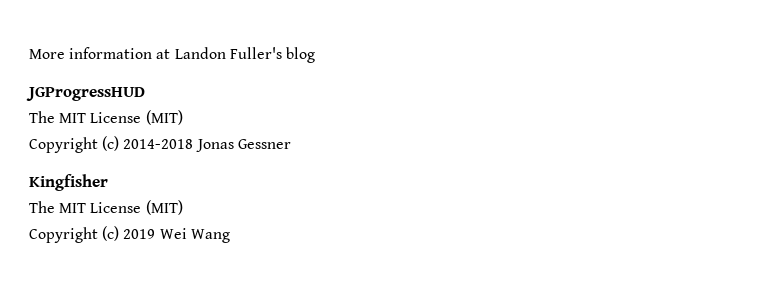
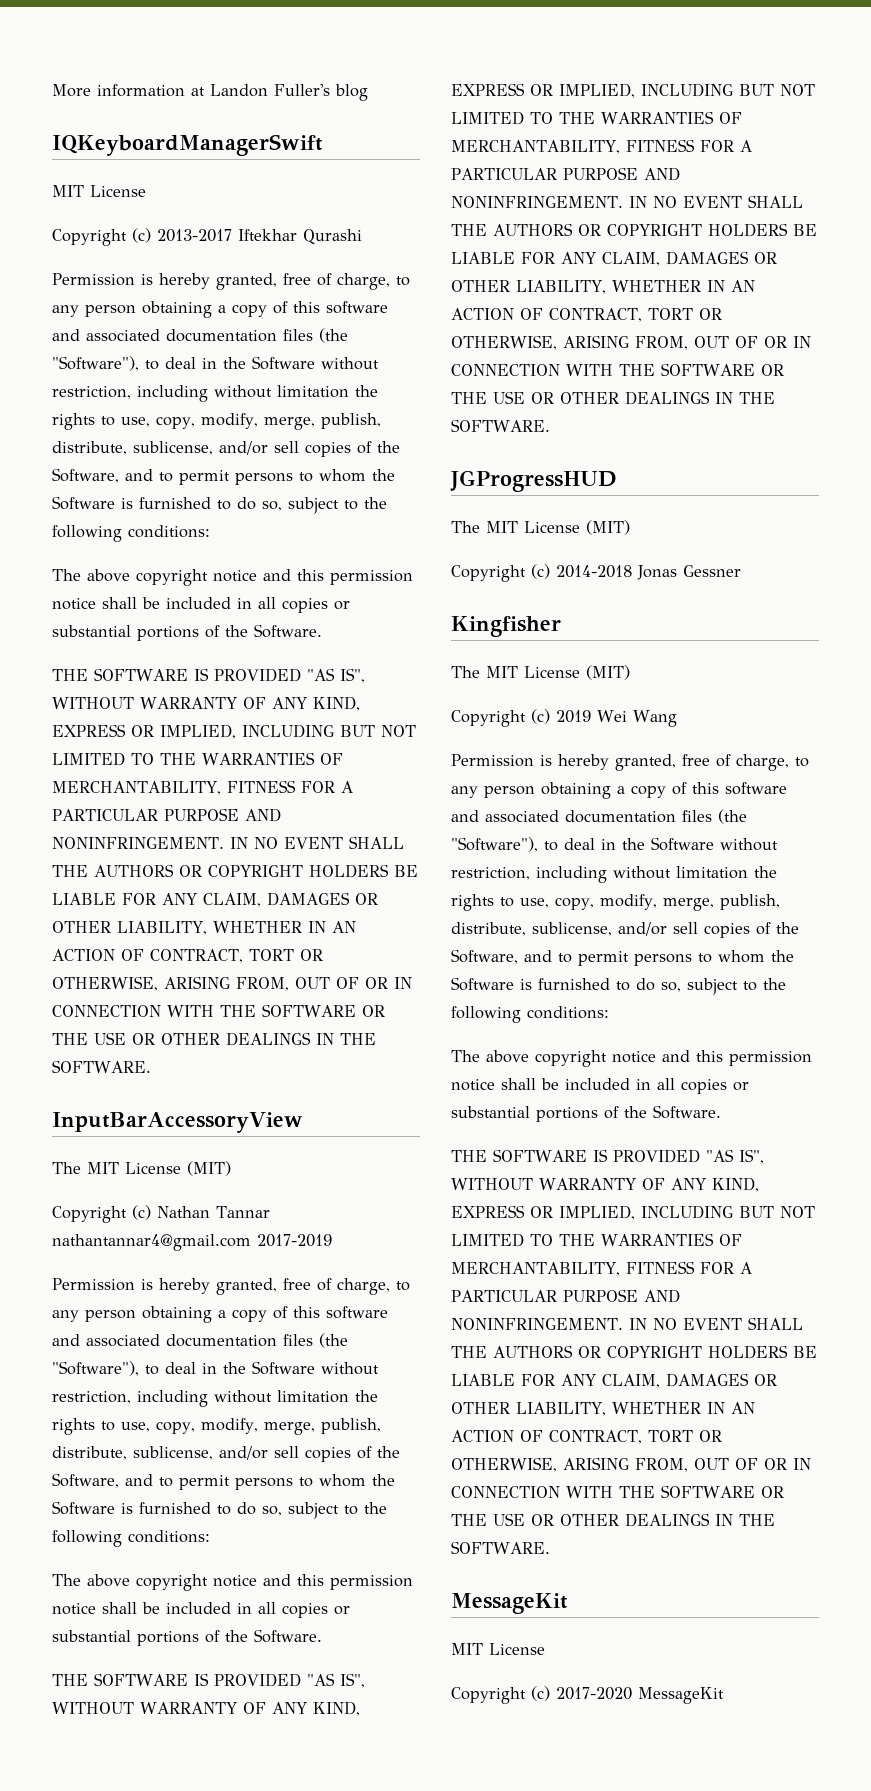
(315, 55) none -> [52,134,323,156] [52,185,146,197] [52,228,362,246] [52,273,410,290] [52,301,388,318] [52,328,348,343] [52,356,379,371] [52,385,378,402] [52,413,381,430] [52,441,400,457] [52,468,395,485] [52,496,387,514] [52,525,210,542] [52,569,413,586] [52,597,350,613] [52,624,322,641] [52,668,365,683] [52,696,360,711] [52,724,416,739] [52,752,343,766] [52,780,353,795] [52,808,281,822] [52,836,404,849] [52,864,418,878] [52,892,378,907] [52,921,356,935] [52,949,323,963] [52,976,412,991] [52,1004,385,1017] [52,1032,376,1046] [52,1060,151,1073] [52,1112,303,1133] [52,1161,231,1176] [52,1205,270,1223] [52,1234,332,1251] [52,1278,410,1295] [52,1306,388,1323] [52,1333,348,1348] [52,1361,379,1376] [52,1390,378,1407] [52,1418,381,1435] [52,1446,400,1462] [52,1473,395,1490] [52,1501,387,1519] [52,1530,210,1547] [52,1574,413,1591] [52,1602,350,1618] [52,1629,322,1646] [52,1673,365,1688] [52,1701,360,1716] [451,83,815,98] [451,111,742,125] [451,139,752,154] [451,167,680,181] [451,195,803,208] [451,223,817,237] [451,251,777,266] [451,280,755,294] [451,308,722,322] [451,335,811,350] [451,363,784,376] [451,391,775,405] [451,419,550,432] // IQKeyboardManagerSwift // MIT License // Copyright (c) 2013-2017 Iftekhar Qurashi // Permission is hereby granted, free of charge, to any person obtaining a copy of this software and associated documentation files (the "Software"), to deal in the Software without restriction, including without limitation the rights to use, copy, modify, merge, publish, distribute, sublicense, and/or sell copies of the Software, and to permit persons to whom the Software is furnished to do so, subject to the following conditions: // The above copyright notice and this permission notice shall be included in all copies or substantial portions of the Software. // THE SOFTWARE IS PROVIDED "AS IS", WITHOUT WARRANTY OF ANY KIND, EXPRESS OR IMPLIED, INCLUDING BUT NOT LIMITED TO THE WARRANTIES OF MERCHANTABILITY, FITNESS FOR A PARTICULAR PURPOSE AND NONINFRINGEMENT. IN NO EVENT SHALL THE AUTHORS OR COPYRIGHT HOLDERS BE LIABLE FOR ANY CLAIM, DAMAGES OR OTHER LIABILITY, WHETHER IN AN ACTION OF CONTRACT, TORT OR OTHERWISE, ARISING FROM, OUT OF OR IN CONNECTION WITH THE SOFTWARE OR THE USE OR OTHER DEALINGS IN THE SOFTWARE. // InputBarAccessoryView // The MIT License (MIT) // Copyright (c) Nathan Tannar nathantannar4@gmail.com 2017-2019 // Permission is hereby granted, free of charge, to any person obtaining a copy of this software and associated documentation files (the "Software"), to deal in the Software without restriction, including without limitation the rights to use, copy, modify, merge, publish, distribute, sublicense, and/or sell copies of the Software, and to permit persons to whom the Software is furnished to do so, subject to the following conditions: // The above copyright notice and this permission notice shall be included in all copies or substantial portions of the Software. // THE SOFTWARE IS PROVIDED "AS IS", WITHOUT WARRANTY OF ANY KIND, EXPRESS OR IMPLIED, INCLUDING BUT NOT LIMITED TO THE WARRANTIES OF MERCHANTABILITY, FITNESS FOR A PARTICULAR PURPOSE AND NONINFRINGEMENT. IN NO EVENT SHALL THE AUTHORS OR COPYRIGHT HOLDERS BE LIABLE FOR ANY CLAIM, DAMAGES OR OTHER LIABILITY, WHETHER IN AN ACTION OF CONTRACT, TORT OR OTHERWISE, ARISING FROM, OUT OF OR IN CONNECTION WITH THE SOFTWARE OR THE USE OR OTHER DEALINGS IN THE SOFTWARE.
(230, 236) none -> [451,754,809,771] [451,782,787,799] [451,809,747,824] [451,837,778,852] [451,866,777,883] [451,894,780,911] [451,922,799,938] [451,949,794,966] [451,977,786,995] [451,1006,609,1023] [451,1050,812,1067] [451,1078,749,1094] [451,1105,721,1122] [451,1149,764,1164] [451,1177,759,1192] [451,1205,815,1220] [451,1233,742,1247] [451,1261,752,1276] [451,1289,680,1303] [451,1317,803,1330] [451,1345,817,1359] [451,1373,777,1388] [451,1402,755,1416] [451,1430,722,1444] [451,1457,811,1472] [451,1485,784,1498] [451,1513,775,1527] [451,1541,550,1554] [451,1593,568,1614] [451,1643,545,1655] [451,1686,724,1704] // Permission is hereby granted, free of charge, to any person obtaining a copy of this software and associated documentation files (the "Software"), to deal in the Software without restriction, including without limitation the rights to use, copy, modify, merge, publish, distribute, sublicense, and/or sell copies of the Software, and to permit persons to whom the Software is furnished to do so, subject to the following conditions: // The above copyright notice and this permission notice shall be included in all copies or substantial portions of the Software. // THE SOFTWARE IS PROVIDED "AS IS", WITHOUT WARRANTY OF ANY KIND, EXPRESS OR IMPLIED, INCLUDING BUT NOT LIMITED TO THE WARRANTIES OF MERCHANTABILITY, FITNESS FOR A PARTICULAR PURPOSE AND NONINFRINGEMENT. IN NO EVENT SHALL THE AUTHORS OR COPYRIGHT HOLDERS BE LIABLE FOR ANY CLAIM, DAMAGES OR OTHER LIABILITY, WHETHER IN AN ACTION OF CONTRACT, TORT OR OTHERWISE, ARISING FROM, OUT OF OR IN CONNECTION WITH THE SOFTWARE OR THE USE OR OTHER DEALINGS IN THE SOFTWARE. // MessageKit // MIT License // Copyright (c) 2017-2020 MessageKit

